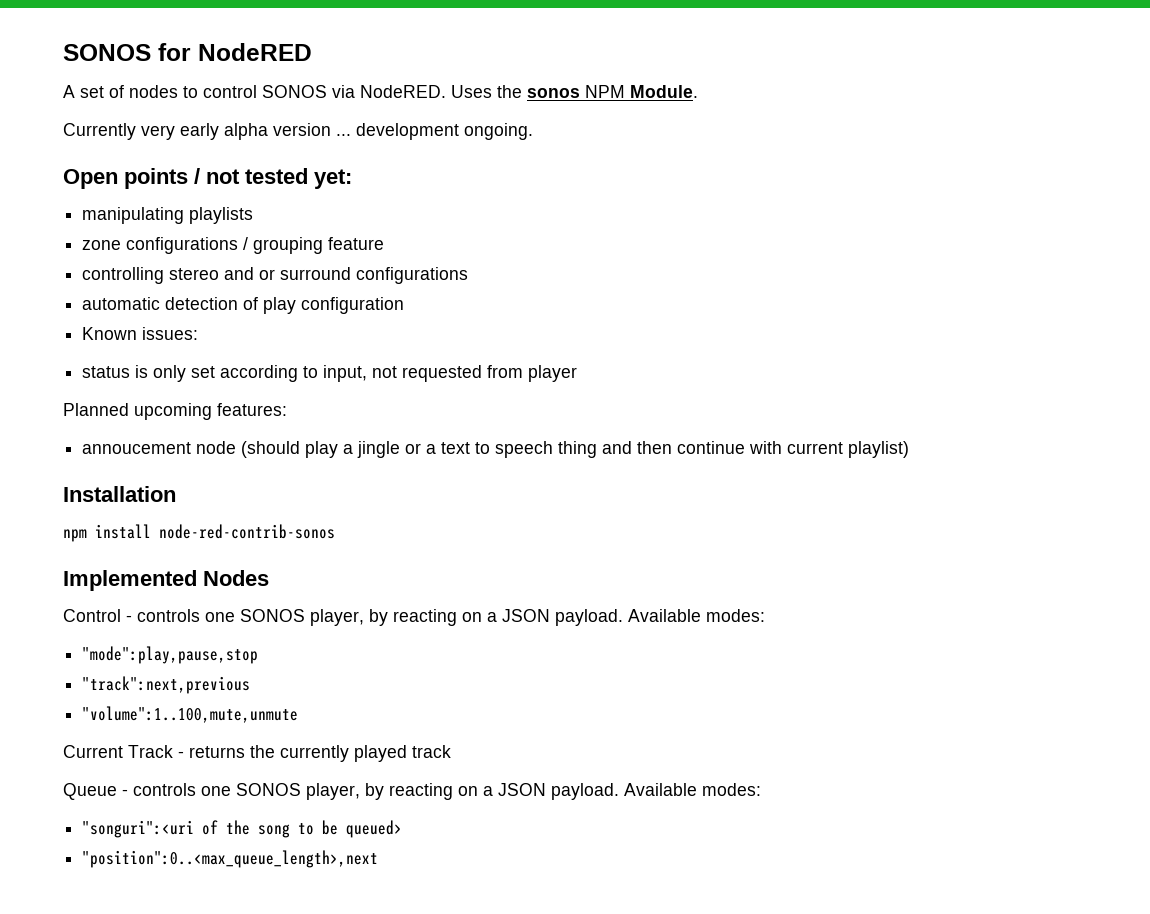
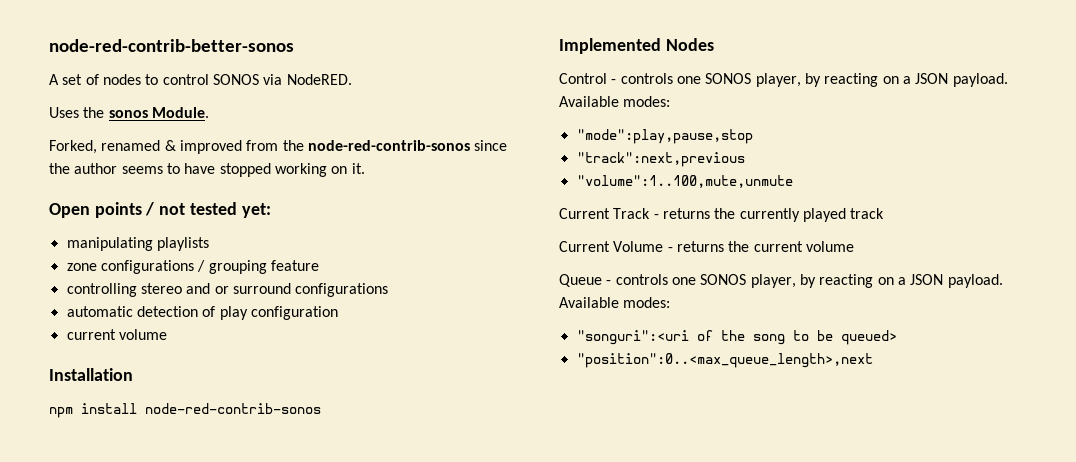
[63,43,312,61] SONOS for NodeRED -> [49,39,294,52] node-red-contrib-better-sonos
(446, 91) none -> (352, 79) //
[585,85,625,98] NPM -> (148, 114) none
[63,123,533,140] Currently very early alpha version ... development ongoing. -> [49,140,508,154] [49,163,365,177] Forked, renamed & improved from the node-red-contrib-sonos since the author seems to have stopped working on it.
[82,327,199,340] [82,365,578,382] [63,403,287,420] [82,441,910,458] Known issues: // status is only set according to input, not requested from player // Planned upcoming features: // annoucement node (should play a jingle or a text to speech thing and then continue with current playlist) -> [66,329,167,340] current volume
(451, 751) none -> [559,241,854,252] // Current Volume - returns the current volume

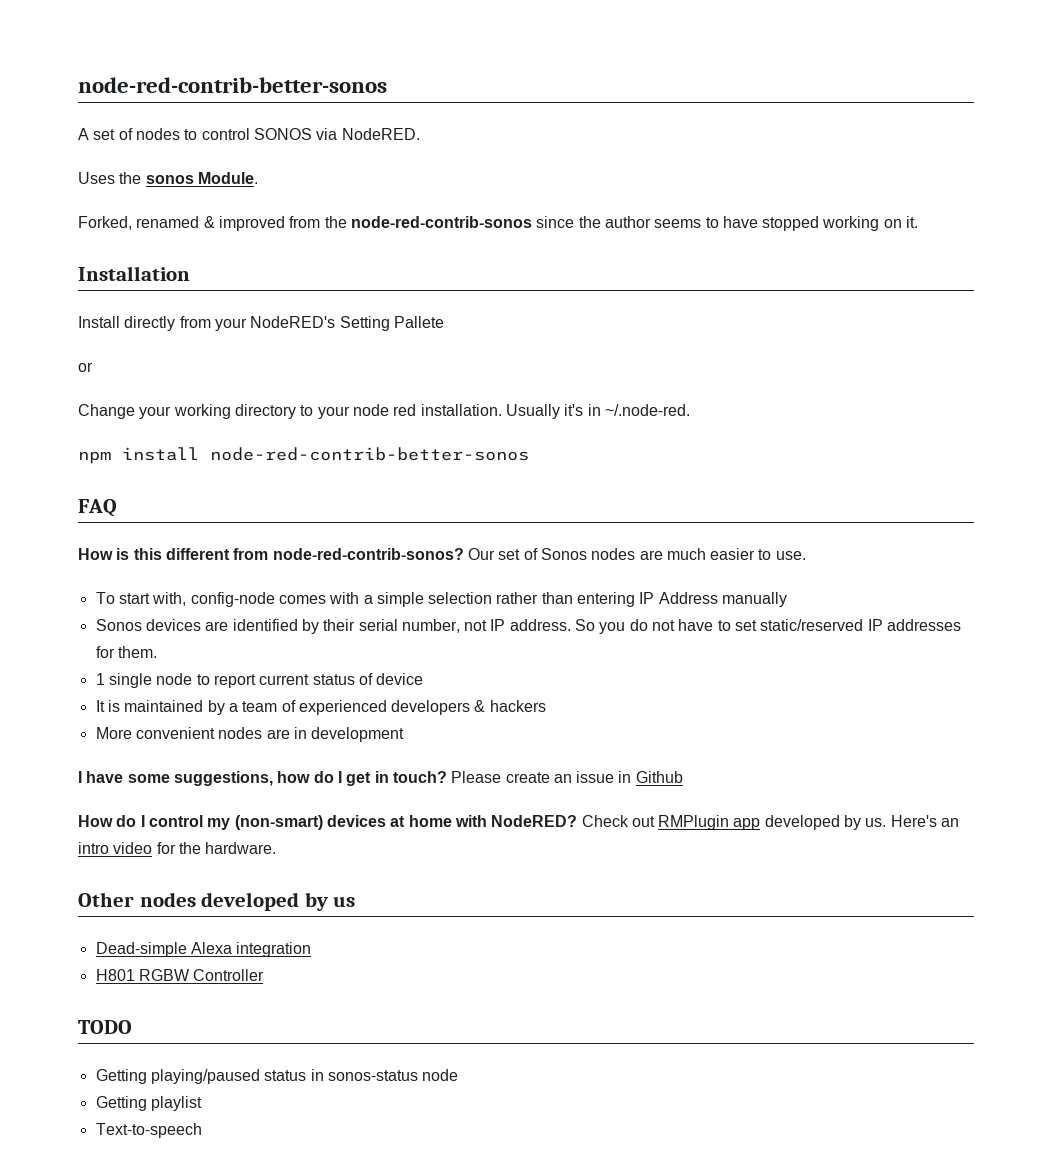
[49,202,271,218] [66,237,209,251] [66,260,319,274] [66,283,389,297] [66,306,338,320] [66,329,167,340] [49,368,133,381] [49,403,321,418] [559,38,714,54] [559,73,1008,87] [559,96,671,107] [576,129,753,144] [576,152,745,167] [576,175,793,188] [559,208,885,222] [559,241,854,252] [559,274,1003,288] [559,297,671,308] [576,330,897,345] [576,353,873,368] Open points / not tested yet: // manipulating playlists // zone configurations / grouping feature // controlling stereo and or surround configurations // automatic detection of play configuration // current volume // Installation // npm install node-red-contrib-sonos // Implemented Nodes // Control - controls one SONOS player, by reacting on a JSON payload. Available modes: // "mode":play,pause,stop // "track":next,previous // "volume":1..100,mute,unmute // Current Track - returns the currently played track // Current Volume - returns the current volume // Queue - controls one SONOS player, by reacting on a JSON payload. Available modes: // "songuri":<uri of the song to be queued> // "position":0..<max_queue_length>,next -> [78,266,190,281] [78,316,444,331] [78,362,93,372] [78,404,690,419] [78,447,529,464] [78,499,117,517] [78,548,806,560] [95,592,788,607] [95,619,962,634] [95,646,157,658] [95,673,424,688] [95,700,546,715] [95,727,405,742] [78,771,683,786] [78,815,960,830] [78,842,277,854] [78,892,356,911] [95,942,312,957] [95,969,265,981] [78,1020,132,1034] [95,1069,459,1084] [95,1096,202,1111] [95,1123,202,1138] Installation // Install directly from your NodeRED's Setting Pallete // or // Change your working directory to your node red installation. Usually it's in ~/.node-red. // npm install node-red-contrib-better-sonos // FAQ // How is this different from node-red-contrib-sonos? Our set of Sonos nodes are much easier to use. // To start with, config-node comes with a simple selection rather than entering IP Address manually // Sonos devices are identified by their serial number, not IP address. So you do not have to set static/reserved IP addresses for them. // 1 single node to report current status of device // It is maintained by a team of experienced developers & hackers // More convenient nodes are in development // I have some suggestions, how do I get in touch? Please create an issue in Github // How do I control my (non-smart) devices at home with NodeRED? Check out RMPlugin app developed by us. Here's an intro video for the hardware. // Other nodes developed by us // Dead-simple Alexa integration // H801 RGBW Controller // TODO // Getting playing/paused status in sonos-status node // Getting playlist // Text-to-speech

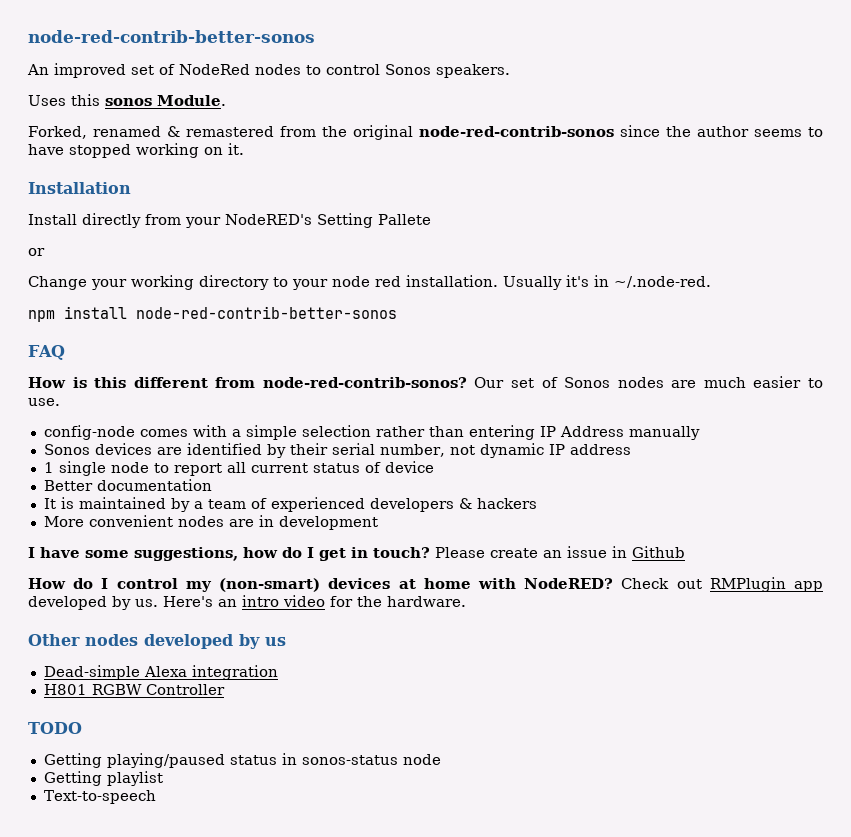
[78,77,387,93] [78,128,133,140] node-red-contrib-better-sonos // A set of -> [28,30,315,43] [27,63,250,78] node-red-contrib-better-sonos // An improved set of NodeRed
[253,128,420,140] SONOS via NodeRED. -> [385,64,510,78] Sonos speakers.
[119,172,142,184] the -> [71,94,100,106] this
[218,216,285,231] improved -> [186,126,274,137] remastered
(347, 222) none -> [353,125,413,140] original
[95,592,187,606] To start with, -> (60, 402) none
[490,619,962,634] [95,646,157,658] IP address. So you do not have to set static/reserved IP addresses for them. -> [479,443,631,458] dynamic IP address
(256, 681) none -> [226,462,246,473] all
(424, 679) none -> [43,479,212,491] // Better documentation

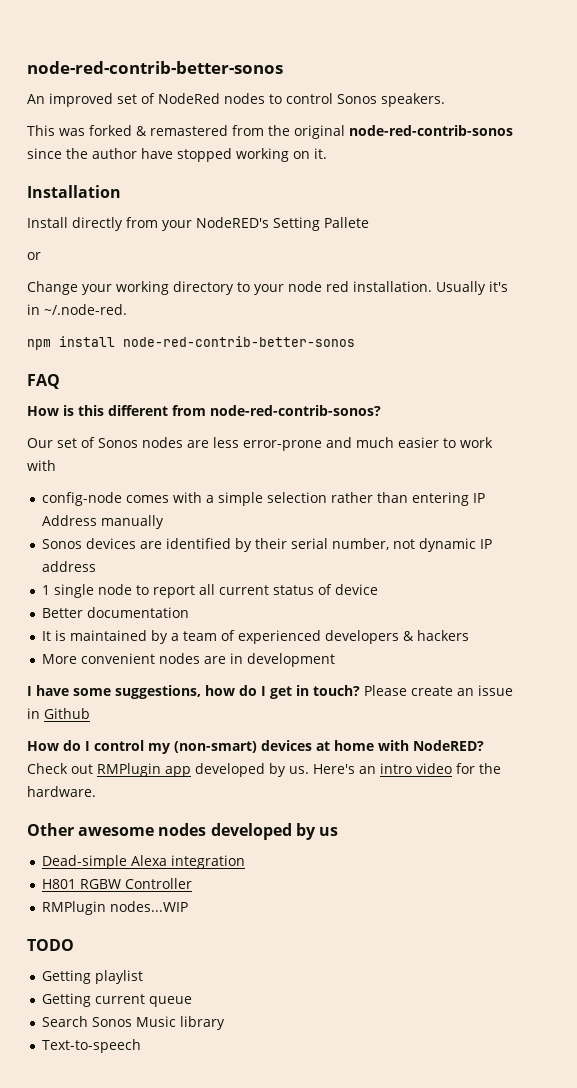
[28,94,226,106] [28,126,161,139] Uses this sonos Module. // Forked, renamed -> [27,125,132,136] This was forked
[754,127,823,137] seems to -> (137, 153) none
(467, 382) none -> (381, 410) //
(697, 384) none -> [213,437,352,451] less error-prone and
[28,398,60,406] use. -> [460,437,493,448] [27,460,56,471] work with
(80, 640) none -> [78,827,155,836] awesome
(225, 689) none -> [41,901,188,915] // RMPlugin nodes...WIP
[106,753,441,768] [43,771,163,786] playing/paused status in sonos-status node // Getting playlist -> [94,970,143,984] [41,993,192,1007] [41,1016,225,1030] playlist // Getting current queue // Search Sonos Music library

